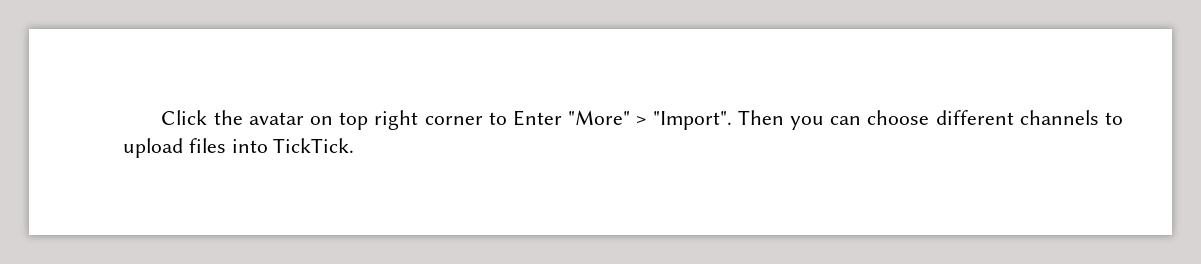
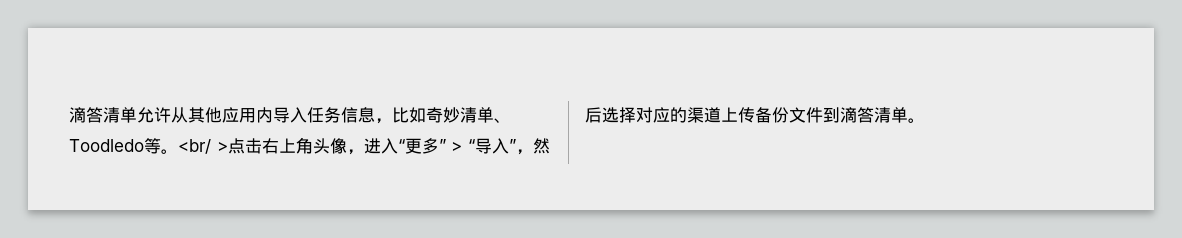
[161,110,1124,130] [123,138,355,158] Click the avatar on top right corner to Enter "More" > "Import". Then you can choose different channels to upload files into TickTick. -> [69,107,511,124] [69,137,550,155] [585,107,925,123] 滴答清单允许从其他应用内导入任务信息，比如奇妙清单、Toodledo等。<br/ >点击右上角头像，进入“更多” > “导入”，然后选择对应的渠道上传备份文件到滴答清单。

